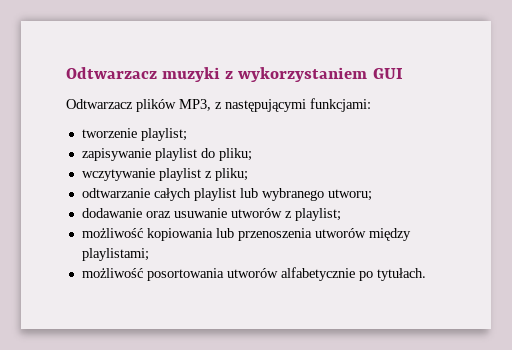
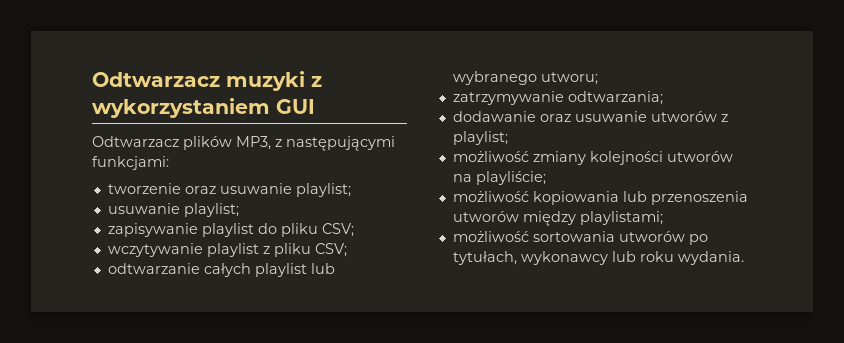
(137, 133) none -> [184,183,351,197] [107,203,180,214] oraz usuwanie playlist; // usuwanie
[218,148,252,161] pliku; -> [280,223,354,237] pliku CSV;
[214,168,248,181] pliku; -> [273,243,347,257] pliku CSV;
(372, 195) none -> [452,91,663,105] // zatrzymywanie odtwarzania;
(341, 214) none -> [452,151,733,165] [452,171,546,185] // możliwość zmiany kolejności utworów na playliście;
[146,267,426,281] posortowania utworów alfabetycznie po tytułach. -> [532,231,708,245] [452,251,744,265] sortowania utworów po tytułach, wykonawcy lub roku wydania.

